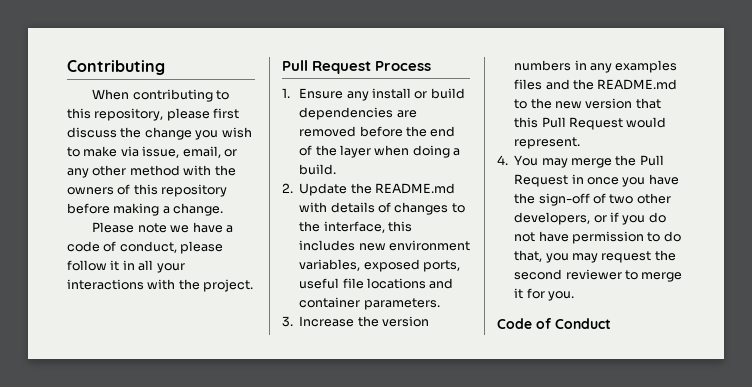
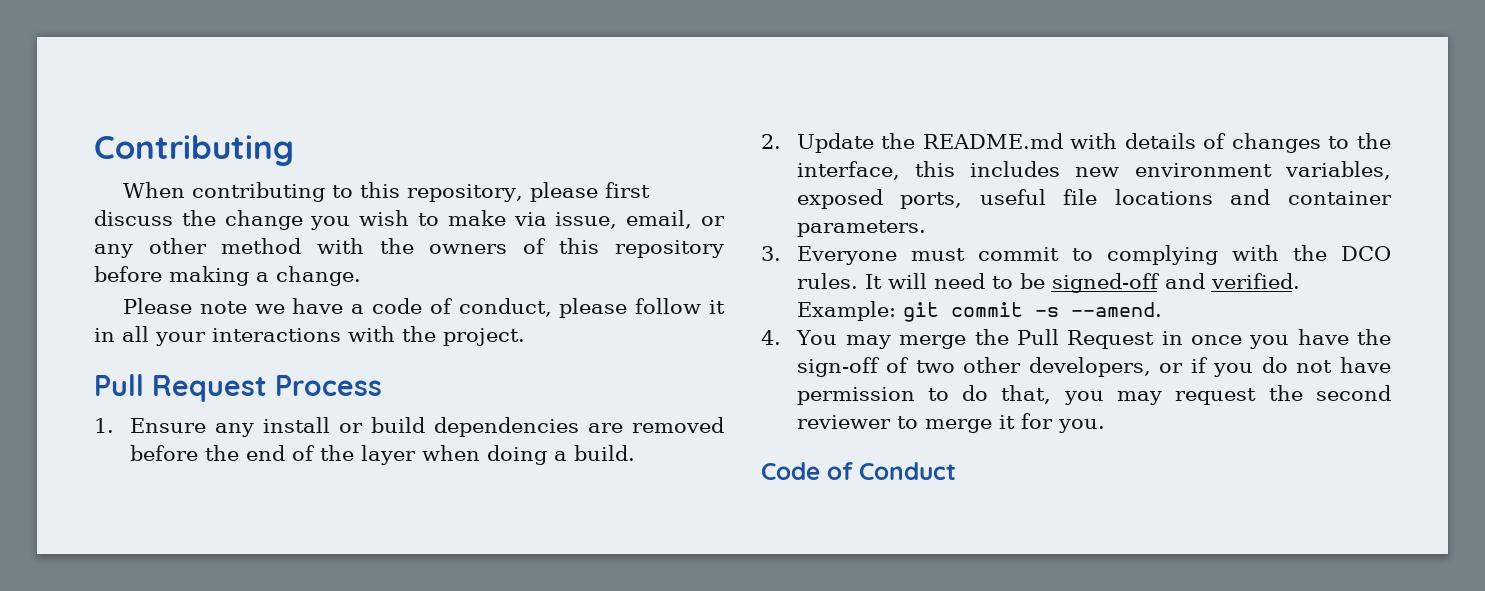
[299,316,429,327] [514,60,678,73] [514,79,678,90] [514,98,661,109] [514,117,667,130] [514,137,581,149] Increase the version numbers in any examples files and the README.md to the new version that this Pull Request would represent. -> [796,245,1391,265] [796,273,1300,293] [796,301,1162,322] Everyone must commit to complying with the DCO rules. It will need to be signed-off and verified. Example: git commit -s --amend.

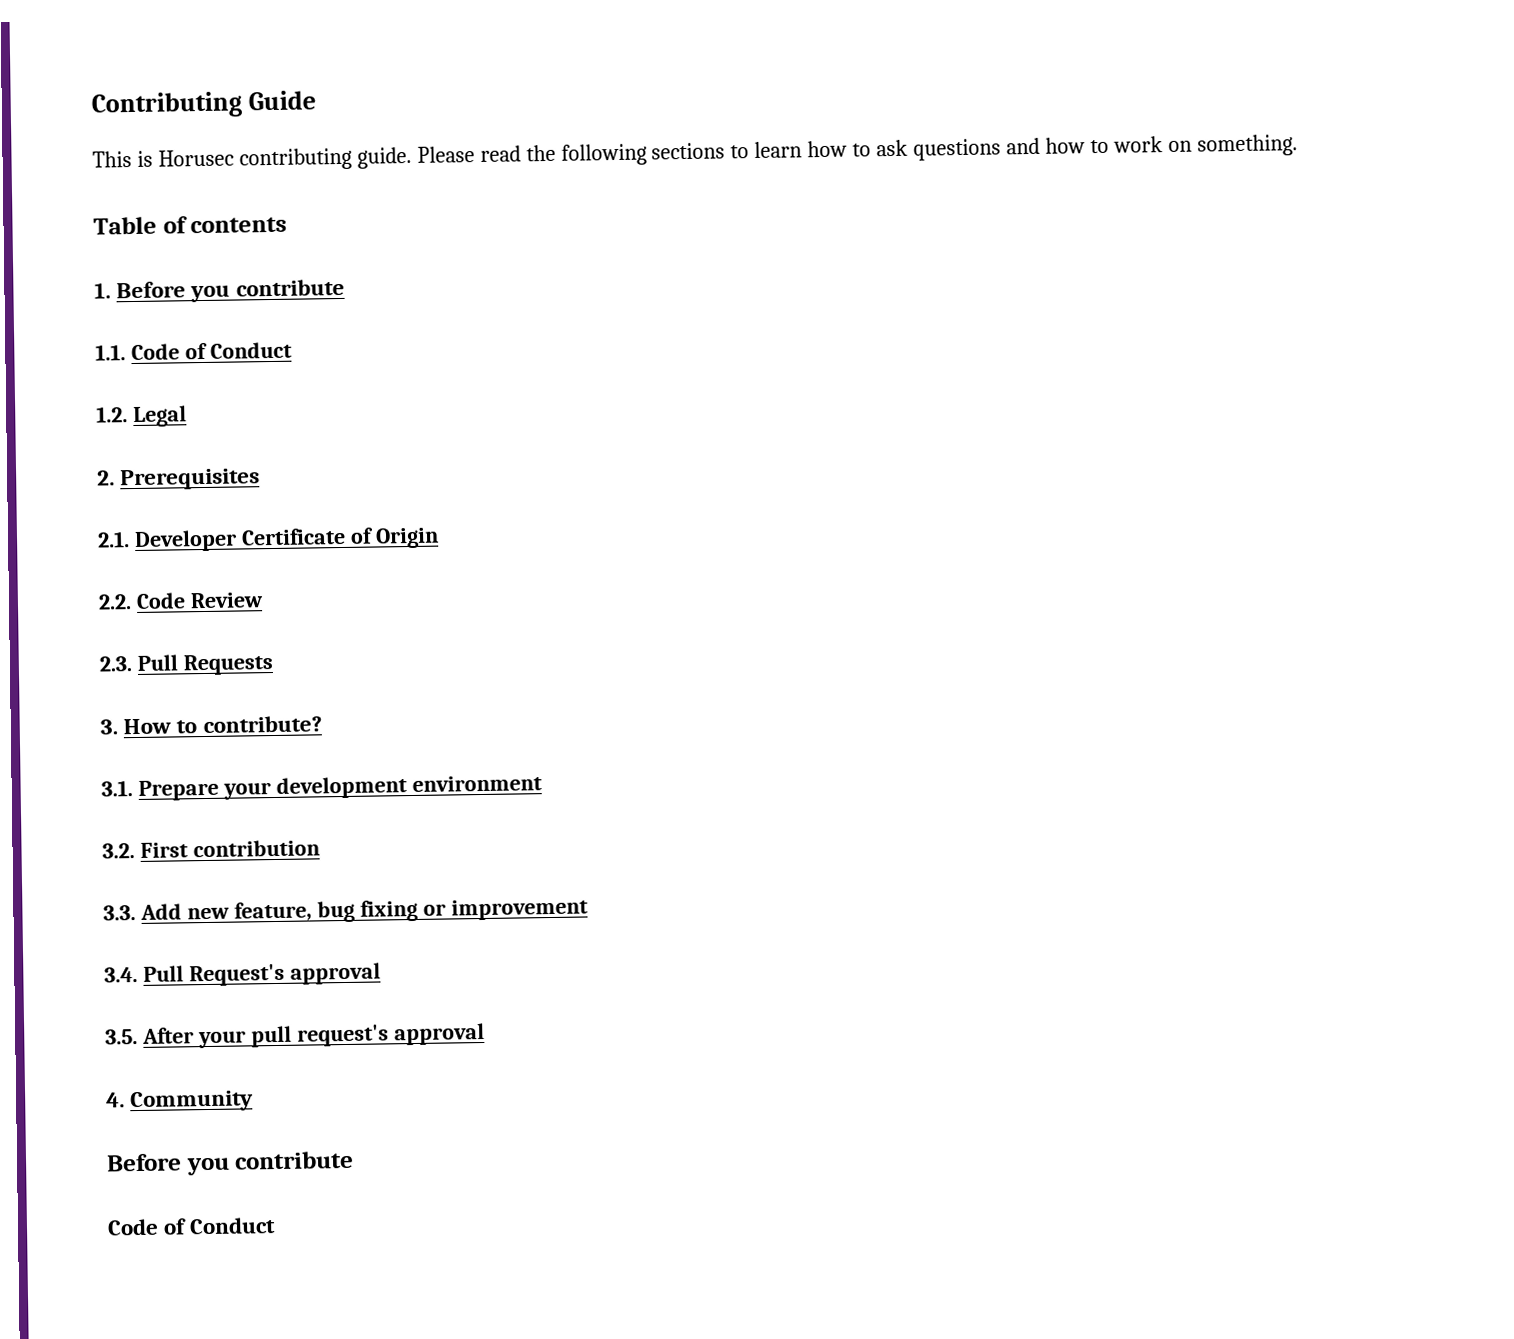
[122,182,650,202] [94,210,725,230] [94,238,724,258] [94,266,361,286] [122,298,725,318] [94,326,525,346] [94,374,382,402] [94,417,724,437] [129,445,635,465] [761,133,1391,153] [796,161,1391,180] [796,189,1392,209] [796,220,926,237] [761,245,1391,265] [796,273,1300,293] [796,301,1162,322] [761,329,1391,349] [796,357,1391,377] [796,385,1391,405] [796,413,1105,433] // When contributing to this repository, please first discuss the change you wish to make via issue, email, or any other method with the owners of this repository before making a change. // Please note we have a code of conduct, please follow it in all your interactions with the project. // Pull Request Process // 1. Ensure any install or build dependencies are removed before the end of the layer when doing a build. // 2. Update the README.md with details of changes to the interface, this includes new environment variables, exposed ports, useful file locations and container parameters. // 3. Everyone must commit to complying with the DCO rules. It will need to be signed-off and verified. Example: git commit -s --amend. // 4. You may merge the Pull Request in once you have the sign-off of two other developers, or if you do not have permission to do that, you may request the second reviewer to merge it for you. -> [247,90,316,111] [92,134,1298,171] [93,216,288,235] [94,278,345,303] [95,341,292,361] [96,405,187,428] [97,468,261,491] [97,527,439,553] [98,592,264,610] [99,654,274,676] [100,715,322,735] [101,775,542,801] [102,839,320,859] [103,898,588,923] [104,962,381,987] [105,1022,485,1049] [106,1090,254,1113] [106,1150,355,1176] Guide // This is Horusec contributing guide. Please read the following sections to learn how to ask questions and how to work on something. // Table of contents // 1. Before you contribute // 1.1. Code of Conduct // 1.2. Legal // 2. Prerequisites // 2.1. Developer Certificate of Origin // 2.2. Code Review // 2.3. Pull Requests // 3. How to contribute? // 3.1. Prepare your development environment // 3.2. First contribution // 3.3. Add new feature, bug fixing or improvement // 3.4. Pull Request's approval // 3.5. After your pull request's approval // 4. Community // Before you contribute

